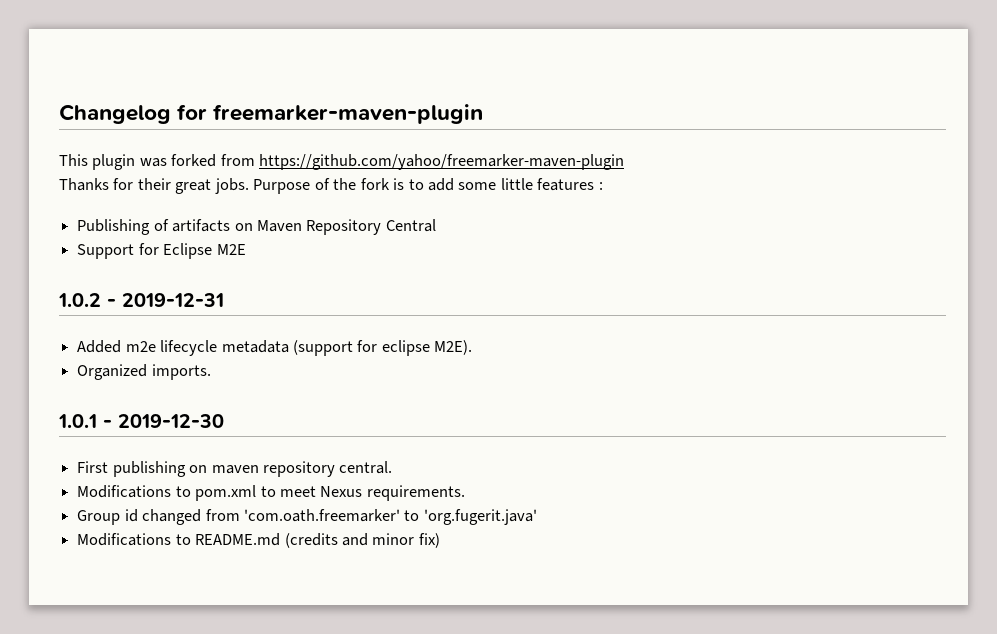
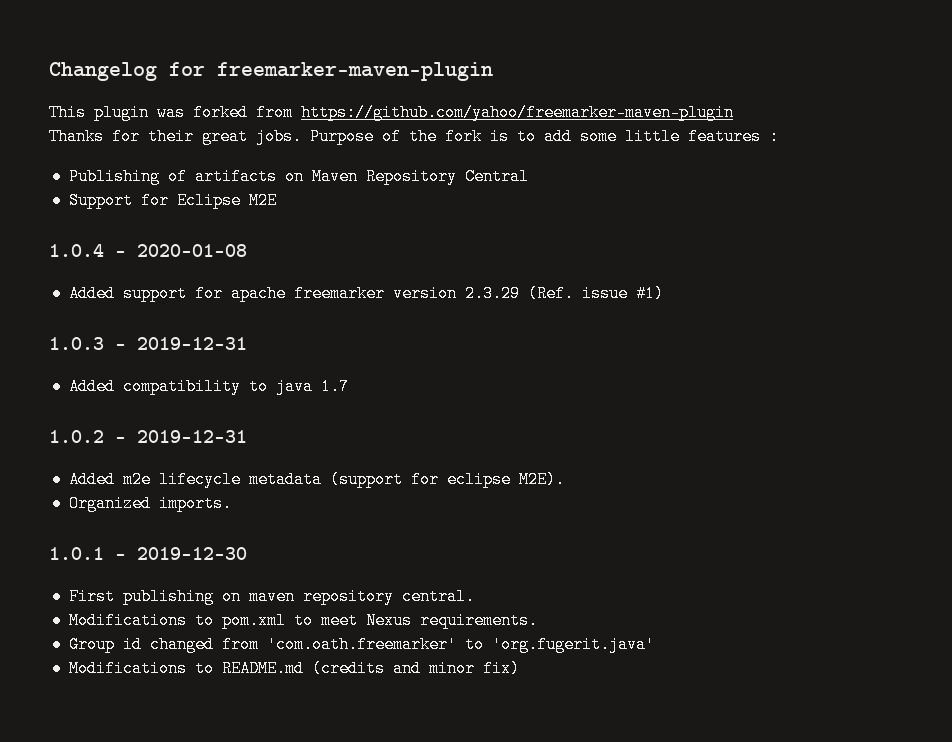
(246, 249) none -> [49,244,247,257] [68,285,664,302] [49,337,247,350] [68,378,349,395] // 1.0.4 - 2020-01-08 // Added support for apache freemarker version 2.3.29 (Ref. issue #1) // 1.0.3 - 2019-12-31 // Added compatibility to java 1.7

